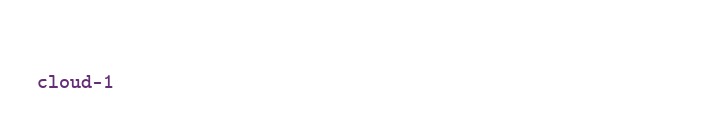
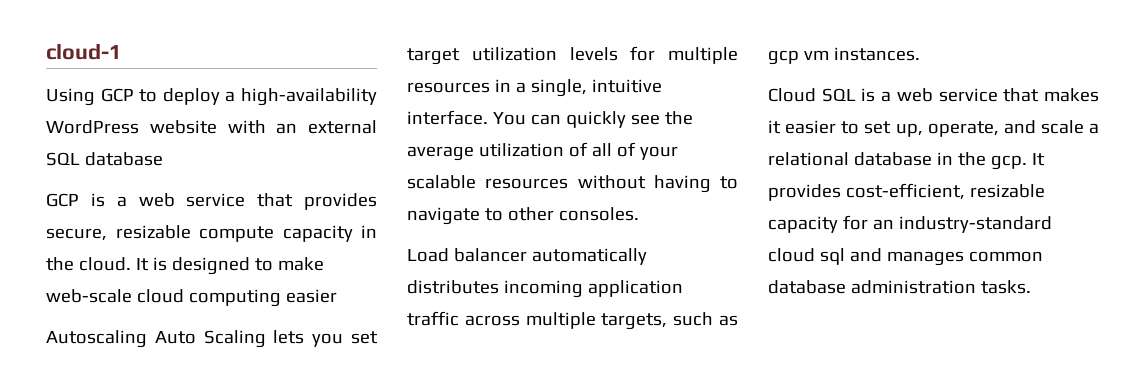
(114, 81) none -> [46,88,377,106] [46,120,377,134] [46,152,163,166] [46,193,377,210] [46,225,377,242] [46,257,324,275] [46,289,337,307] [46,330,378,348] [407,46,738,65] [407,79,662,97] [407,110,693,128] [407,142,678,161] [407,175,738,193] [407,207,639,225] [407,248,647,265] [407,280,683,298] [407,311,738,330] [768,47,920,65] [768,88,1099,102] [768,120,1099,137] [768,152,1045,170] [768,183,1045,201] [768,215,1052,233] [768,248,1043,266] [768,280,1031,294] // Using GCP to deploy a high-availability WordPress website with an external SQL database // GCP is a web service that provides secure, resizable compute capacity in the cloud. It is designed to make web-scale cloud computing easier // Autoscaling Auto Scaling lets you set target utilization levels for multiple resources in a single, intuitive interface. You can quickly see the average utilization of all of your scalable resources without having to navigate to other consoles. // Load balancer automatically distributes incoming application traffic across multiple targets, such as gcp vm instances. // Cloud SQL is a web service that makes it easier to set up, operate, and scale a relational database in the gcp. It provides cost-efficient, resizable capacity for an industry-standard cloud sql and manages common database administration tasks.

